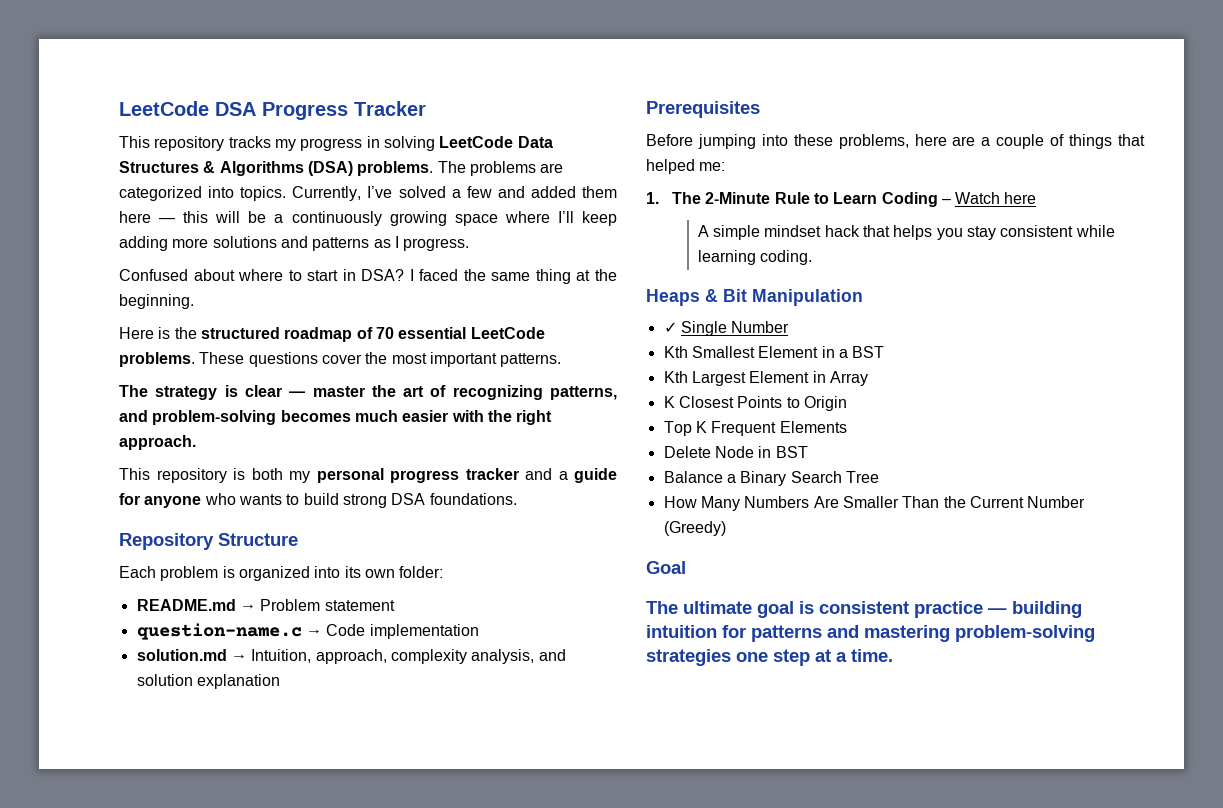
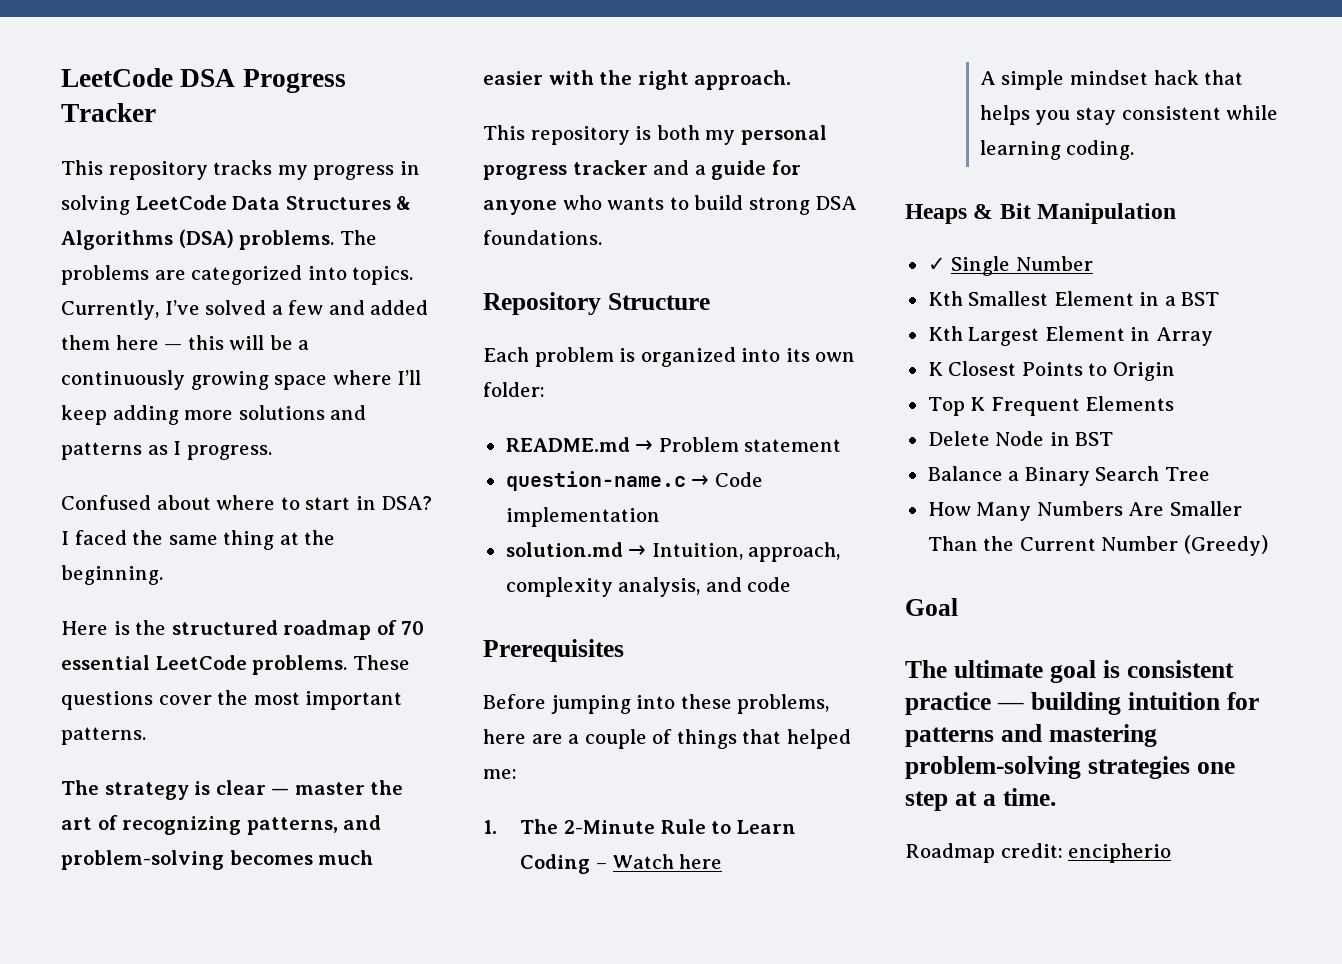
[136,674,280,689] solution explanation -> [747,577,792,592] code
(893, 655) none -> [905,843,1172,863] // Roadmap credit: encipherio

